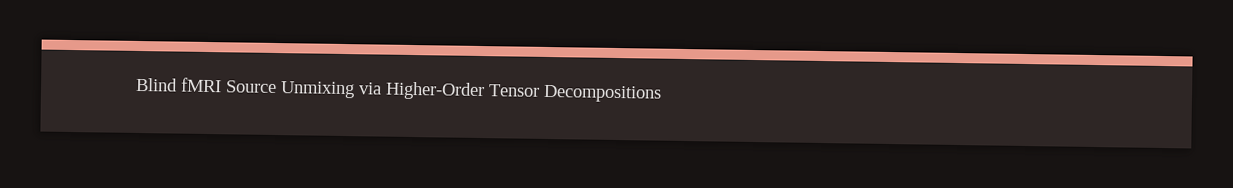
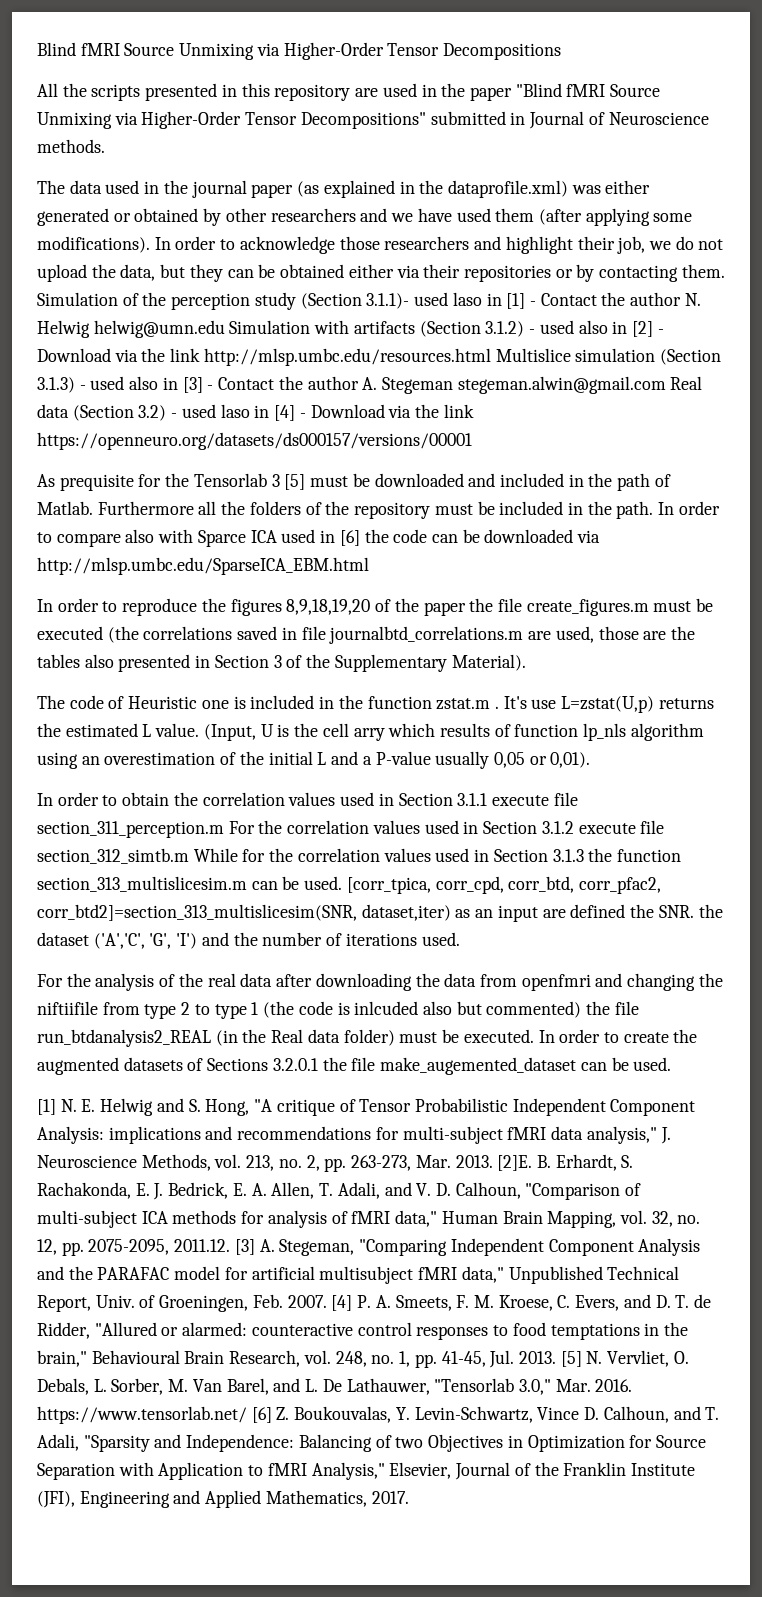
(662, 93) none -> [37,83,661,101] [37,111,709,129] [37,139,105,153] [37,180,651,198] [37,208,693,226] [37,236,724,254] [37,264,725,282] [37,292,701,310] [37,320,664,338] [37,348,722,366] [37,376,703,394] [37,404,474,421] [37,432,472,450] [37,473,671,491] [37,501,720,519] [37,529,601,547] [37,557,369,575] [37,598,714,616] [37,626,695,644] [37,654,526,672] [37,695,714,713] [37,723,704,741] [37,751,591,769] [37,792,578,806] [37,820,665,838] [37,848,681,864] [37,876,662,894] [37,904,723,922] [37,932,460,949] [37,973,723,991] [37,1001,639,1019] [37,1029,698,1047] [37,1057,672,1075] [37,1098,696,1116] [37,1126,671,1144] [37,1154,634,1172] [37,1182,642,1200] [37,1210,701,1228] [37,1238,701,1256] [37,1266,680,1284] [37,1294,712,1312] [37,1322,688,1340] [37,1350,689,1368] [37,1378,633,1395] [37,1406,720,1424] [37,1434,706,1452] [37,1462,695,1480] [37,1490,409,1508] // All the scripts presented in this repository are used in the paper "Blind fMRI Source Unmixing via Higher-Order Tensor Decompositions" submitted in Journal of Neuroscience methods. // The data used in the journal paper (as explained in the dataprofile.xml) was either generated or obtained by other researchers and we have used them (after applying some modifications). In order to acknowledge those researchers and highlight their job, we do not upload the data, but they can be obtained either via their repositories or by contacting them. Simulation of the perception study (Section 3.1.1)- used laso in [1] - Contact the author N. Helwig helwig@umn.edu Simulation with artifacts (Section 3.1.2) - used also in [2] - Download via the link http://mlsp.umbc.edu/resources.html Multislice simulation (Section 3.1.3) - used also in [3] - Contact the author A. Stegeman stegeman.alwin@gmail.com Real data (Section 3.2) - used laso in [4] - Download via the link https://openneuro.org/datasets/ds000157/versions/00001 // As prequisite for the Tensorlab 3 [5] must be downloaded and included in the path of Matlab. Furthermore all the folders of the repository must be included in the path. In order to compare also with Sparce ICA used in [6] the code can be downloaded via http://mlsp.umbc.edu/SparseICA_EBM.html // In order to reproduce the figures 8,9,18,19,20 of the paper the file create_figures.m must be executed (the correlations saved in file journalbtd_correlations.m are used, those are the tables also presented in Section 3 of the Supplementary Material). // The code of Heuristic one is included in the function zstat.m . It's use L=zstat(U,p) returns the estimated L value. (Input, U is the cell arry which results of function lp_nls algorithm using an overestimation of the initial L and a P-value usually 0,05 or 0,01). // In order to obtain the correlation values used in Section 3.1.1 execute file section_311_perception.m For the correlation values used in Section 3.1.2 execute file section_312_simtb.m While for the correlation values used in Section 3.1.3 the function section_313_multislicesim.m can be used. [corr_tpica, corr_cpd, corr_btd, corr_pfac2, corr_btd2]=section_313_multislicesim(SNR, dataset,iter) as an input are defined the SNR. the dataset ('A','C', 'G', 'I') and the number of iterations used. // For the analysis of the real data after downloading the data from openfmri and changing the niftiifile from type 2 to type 1 (the code is inlcuded also but commented) the file run_btdanalysis2_REAL (in the Real data folder) must be executed. In order to create the augmented datasets of Sections 3.2.0.1 the file make_augemented_dataset can be used. // [1] N. E. Helwig and S. Hong, "A critique of Tensor Probabilistic Independent Component Analysis: implications and recommendations for multi-subject fMRI data analysis," J. Neuroscience Methods, vol. 213, no. 2, pp. 263-273, Mar. 2013. [2]E. B. Erhardt, S. Rachakonda, E. J. Bedrick, E. A. Allen, T. Adali, and V. D. Calhoun, "Comparison of multi-subject ICA methods for analysis of fMRI data," Human Brain Mapping, vol. 32, no. 12, pp. 2075-2095, 2011.12. [3] A. Stegeman, "Comparing Independent Component Analysis and the PARAFAC model for artificial multisubject fMRI data," Unpublished Technical Report, Univ. of Groeningen, Feb. 2007. [4] P. A. Smeets, F. M. Kroese, C. Evers, and D. T. de Ridder, "Allured or alarmed: counteractive control responses to food temptations in the brain," Behavioural Brain Research, vol. 248, no. 1, pp. 41-45, Jul. 2013. [5] N. Vervliet, O. Debals, L. Sorber, M. Van Barel, and L. De Lathauwer, "Tensorlab 3.0," Mar. 2016. https://www.tensorlab.net/ [6] Z. Boukouvalas, Y. Levin-Schwartz, Vince D. Calhoun, and T. Adali, "Sparsity and Independence: Balancing of two Objectives in Optimization for Source Separation with Application to fMRI Analysis," Elsevier, Journal of the Franklin Institute (JFI), Engineering and Applied Mathematics, 2017.

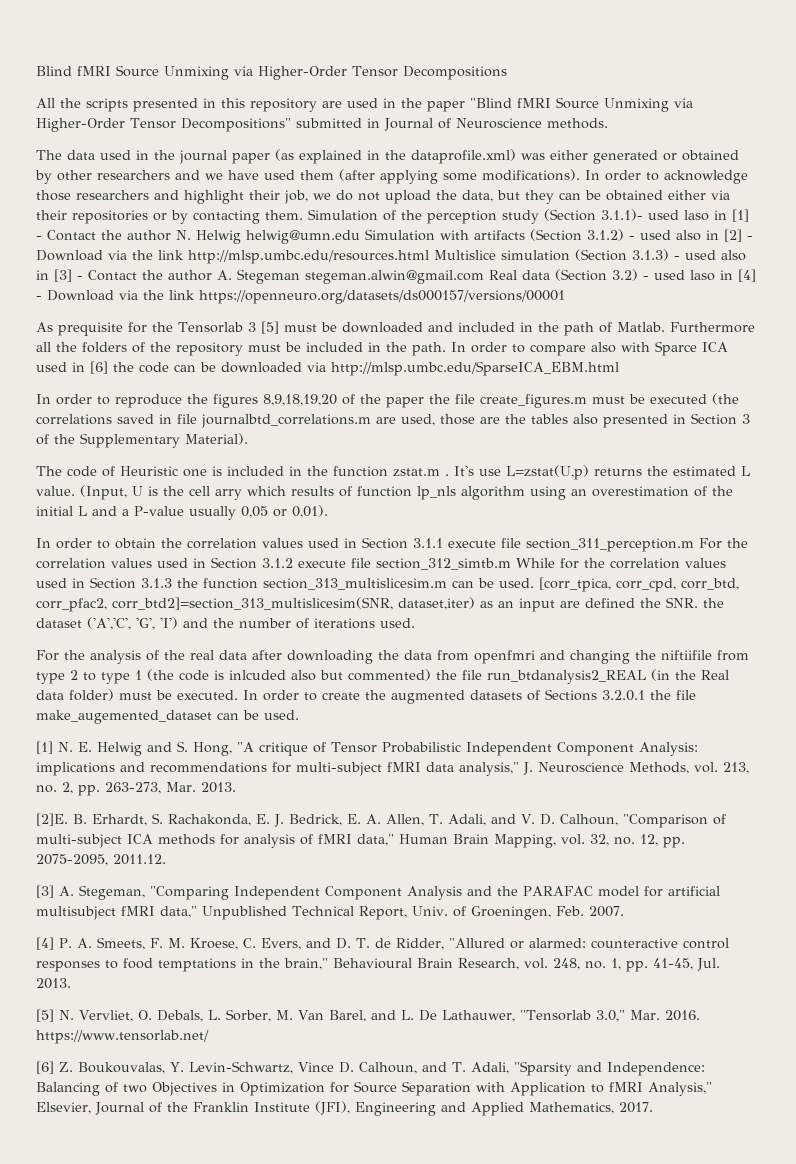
(493, 1161) none -> (236, 787) //
(231, 1245) none -> (166, 859) //
(327, 1301) none -> (624, 911) //
(556, 1357) none -> (71, 983) //
(247, 1415) none -> (209, 1037) //

